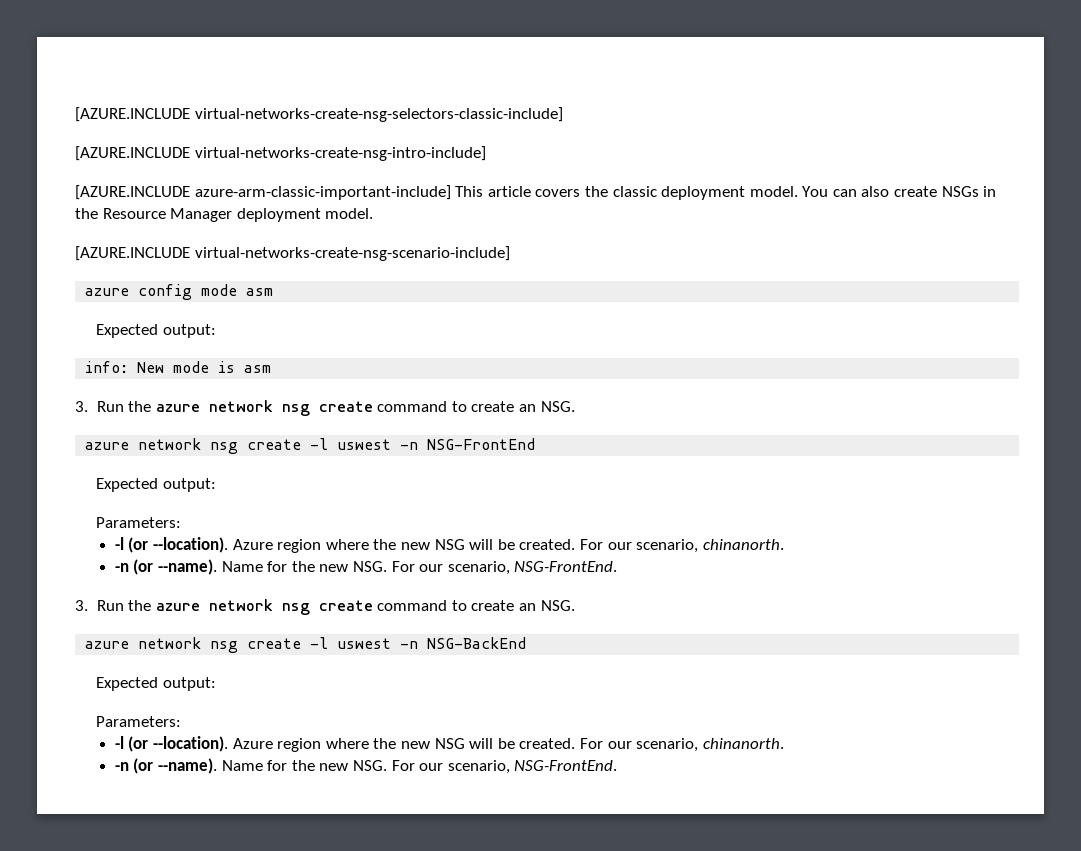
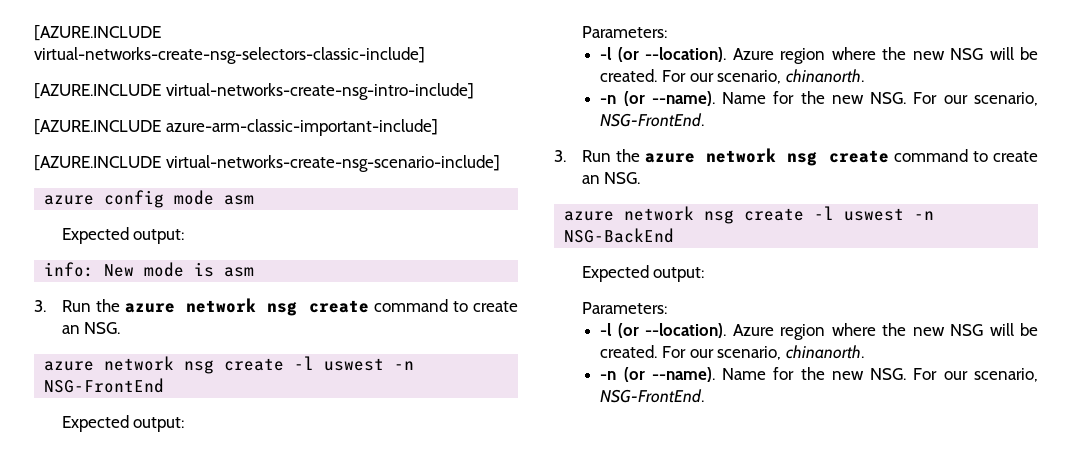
[455,186,997,200] [75,208,374,222] This article covers the classic deployment model. You can also create NSGs in the Resource Manager deployment model. -> (438, 127) none

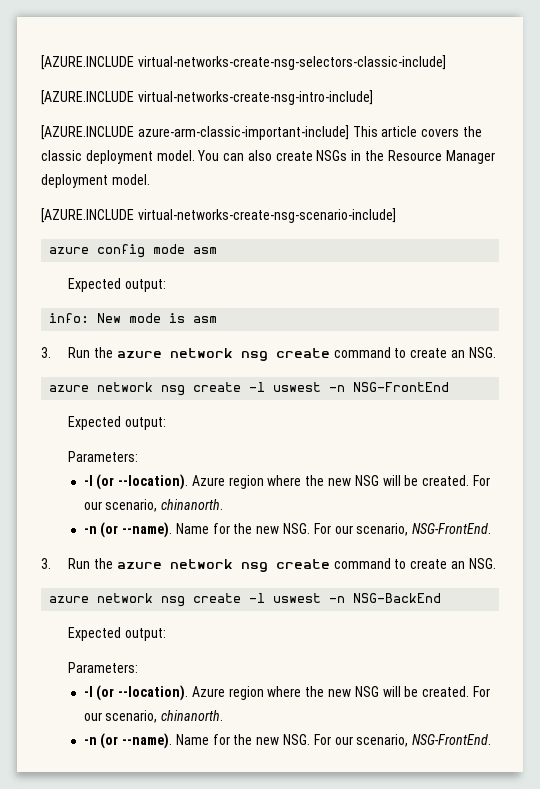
(438, 127) none -> [352,126,482,137] [41,150,495,164] [41,174,150,188] This article covers the classic deployment model. You can also create NSGs in the Resource Manager deployment model.

